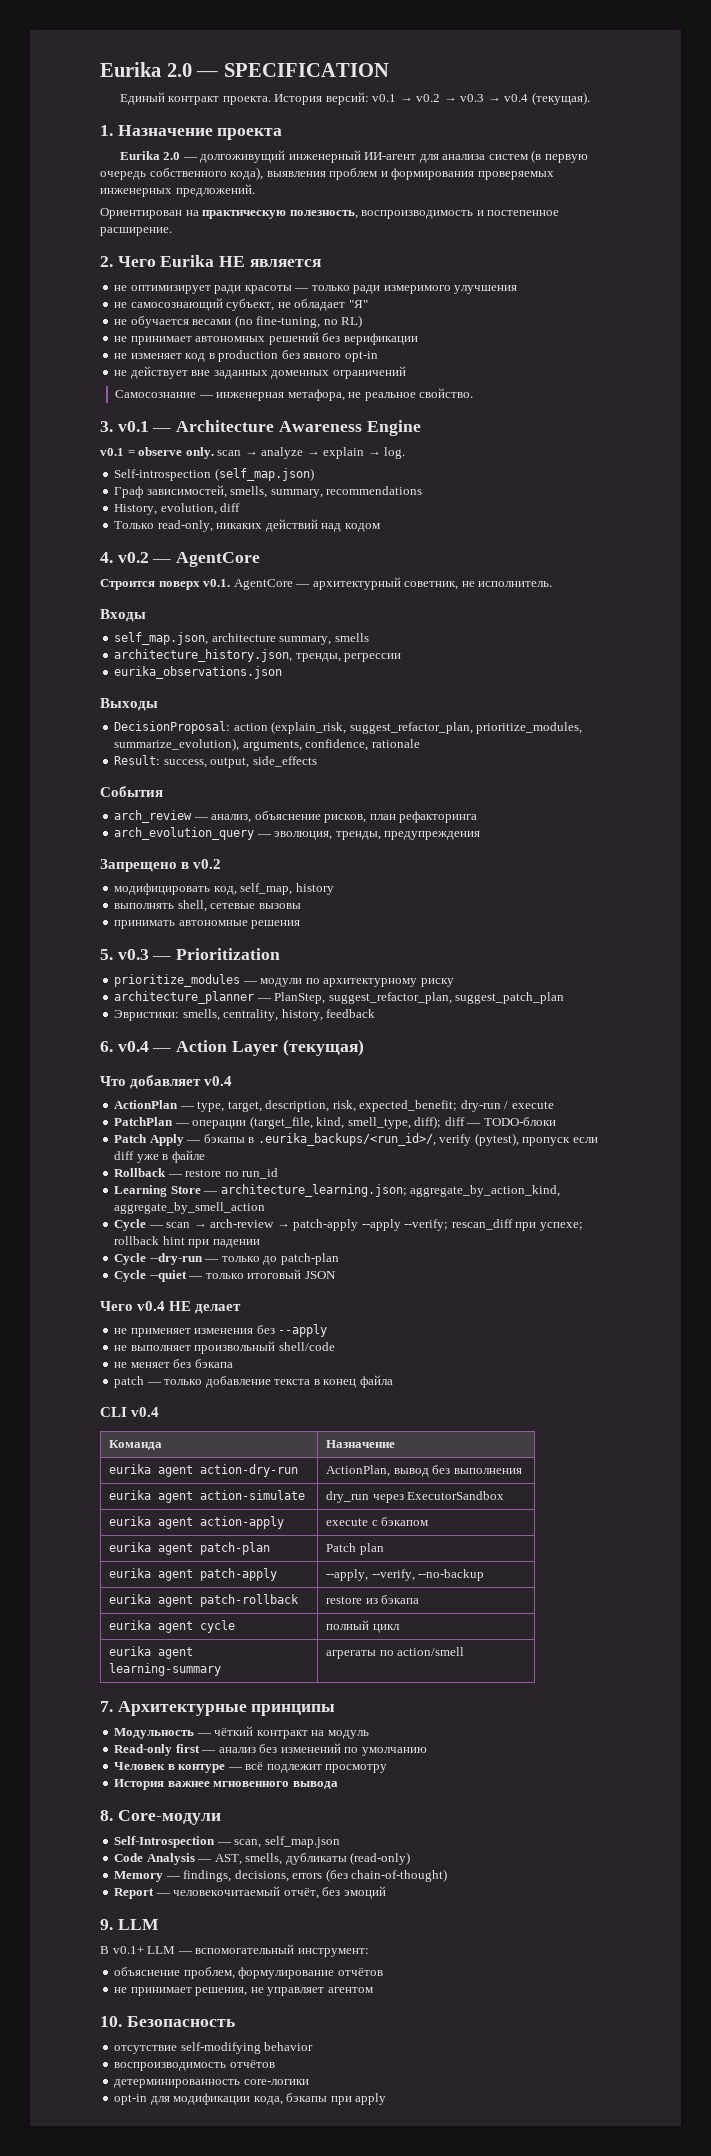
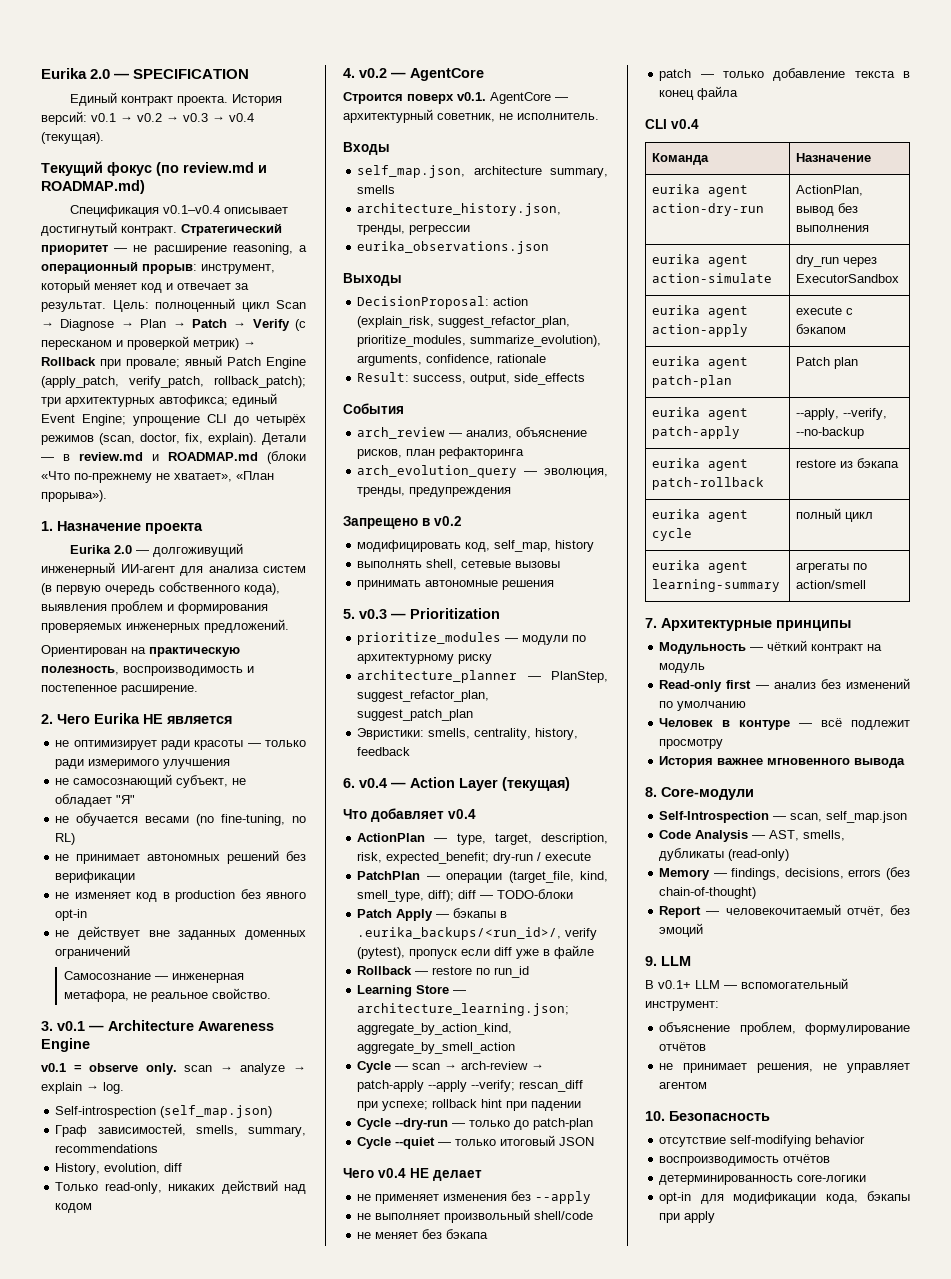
(590, 98) none -> [41,161,267,176] [41,180,145,194] [69,205,288,217] [41,222,282,236] [41,243,307,255] [41,261,275,274] [41,279,249,293] [41,298,306,312] [41,319,306,331] [41,336,256,350] [41,355,306,369] [41,376,306,388] [41,393,277,407] [41,414,306,426] [41,433,306,445] [41,451,306,464] [41,471,274,483] [41,490,107,502] // Текущий фокус (по review.md и ROADMAP.md) // Спецификация v0.1–v0.4 описывает достигнутый контракт. Стратегический приоритет — не расширение reasoning, а операционный прорыв: инструмент, который меняет код и отвечает за результат. Цель: полноценный цикл Scan → Diagnose → Plan → Patch → Verify (с пересканом и проверкой метрик) → Rollback при провале; явный Patch Engine (apply_patch, verify_patch, rollback_patch); три архитектурных автофикса; единый Event Engine; упрощение CLI до четырёх режимов (scan, doctor, fix, explain). Детали — в review.md и ROADMAP.md (блоки «Что по-прежнему не хватает», «План прорыва»).

